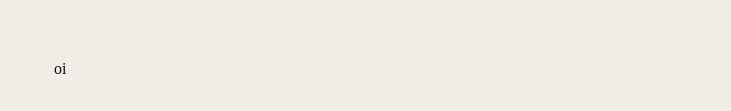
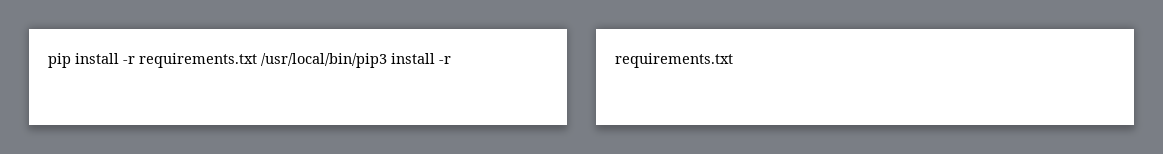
[54,63,67,74] oi -> [48,53,733,68] pip install -r requirements.txt /usr/local/bin/pip3 install -r requirements.txt

